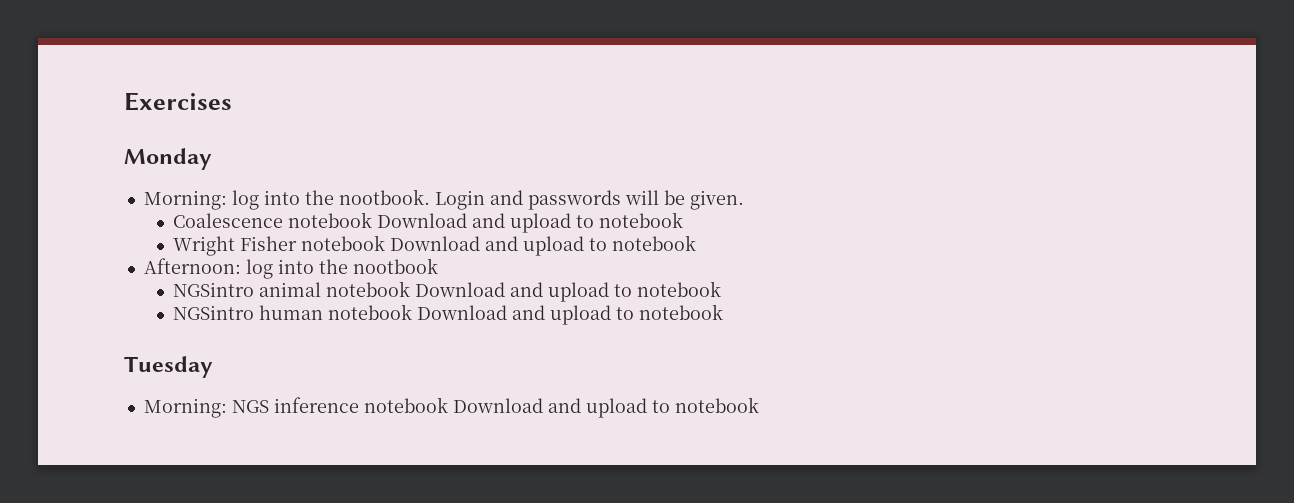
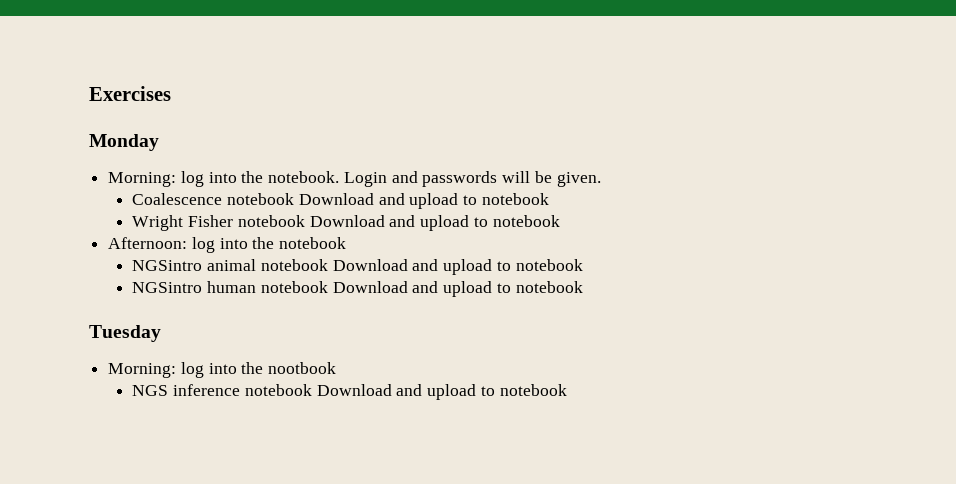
[338,189,430,205] nootbook. -> [268,171,340,183] notebook.
[352,258,438,274] nootbook -> [279,237,347,249] notebook
(227, 408) none -> [180,362,337,378] log into the nootbook //

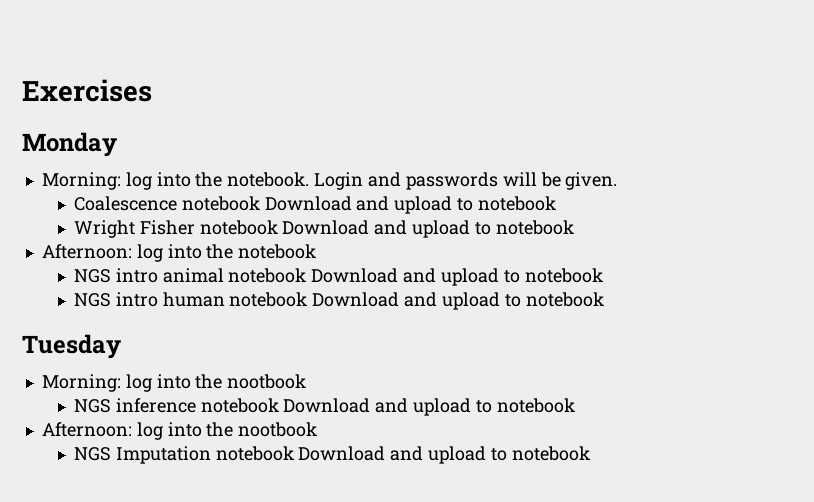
[132,260,203,271] NGSintro -> [73,268,158,283] NGS intro
[132,282,203,293] NGSintro -> [73,292,158,307] NGS intro
(567, 390) none -> [41,422,318,440] [73,446,590,464] // Afternoon: log into the nootbook // NGS Imputation notebook Download and upload to notebook

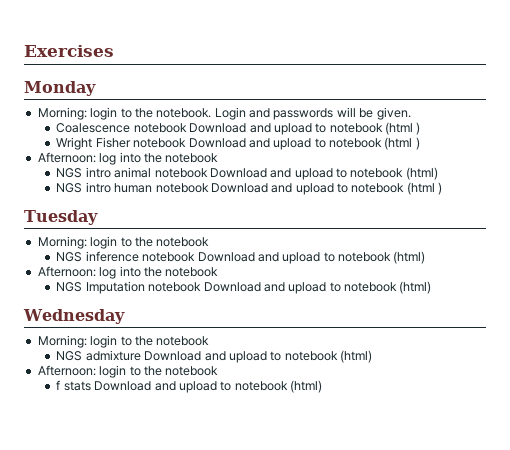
[125,172,191,190] log into -> [90,107,132,120] login to
(557, 203) none -> [385,122,421,135] (html )
(574, 227) none -> [384,137,420,150] (html )
(603, 275) none -> [405,167,438,180] (html)
(604, 299) none -> [406,182,443,195] (html )
[125,374,307,392] log into the nootbook -> [90,236,210,249] login to the notebook
[41,422,318,440] // Afternoon: log into the nootbook -> [393,251,426,264] [37,266,219,279] (html) // Afternoon: log into the notebook
(590, 453) none -> [399,281,432,294] [23,309,125,324] [37,335,210,348] [56,350,373,363] [37,365,219,378] [56,380,323,393] (html) // Wednesday // Morning: login to the notebook // NGS admixture Download and upload to notebook (html) // Afternoon: login to the notebook // f stats Download and upload to notebook (html)

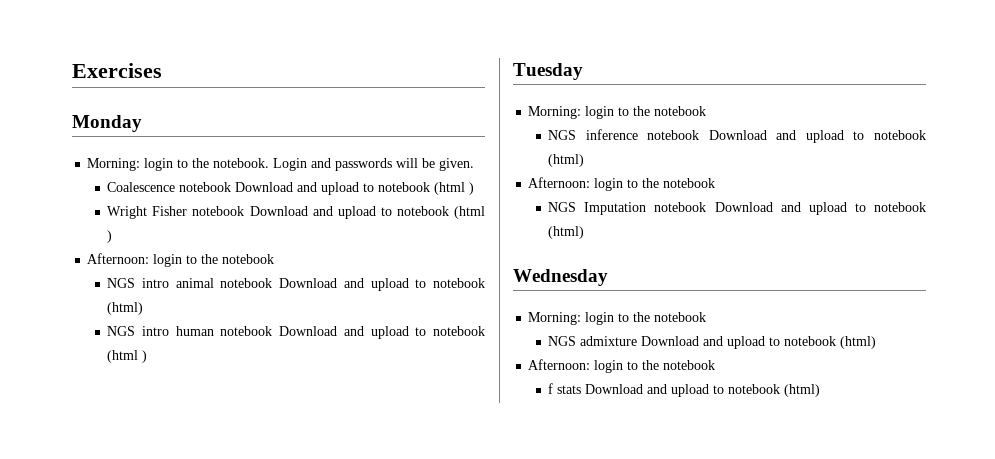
[99,152,141,165] log into -> [153,254,198,267] login to
[99,266,141,279] log into -> [594,178,639,191] login to

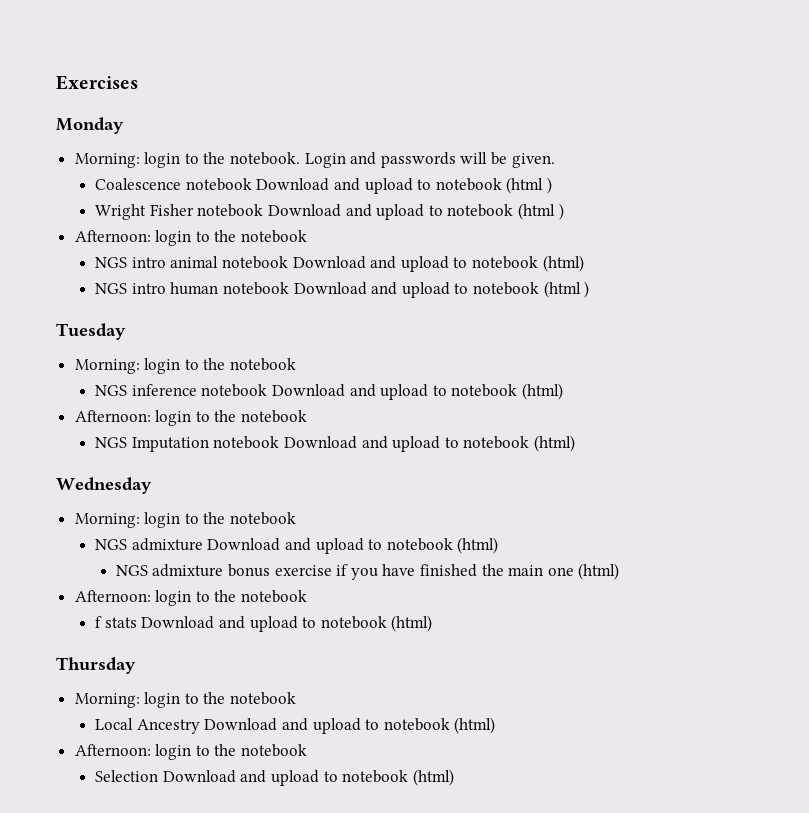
(877, 342) none -> [115,563,620,580] // NGS admixture bonus exercise if you have finished the main one (html)
(821, 390) none -> [56,657,136,674] [74,692,297,708] [95,717,496,734] [74,744,308,760] [95,769,454,786] // Thursday // Morning: login to the notebook // Local Ancestry Download and upload to notebook (html) // Afternoon: login to the notebook // Selection Download and upload to notebook (html)

